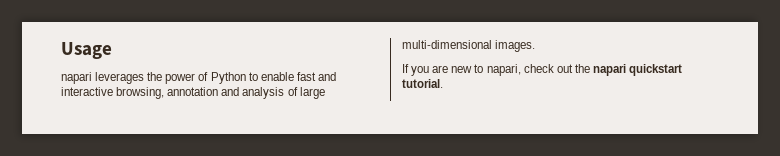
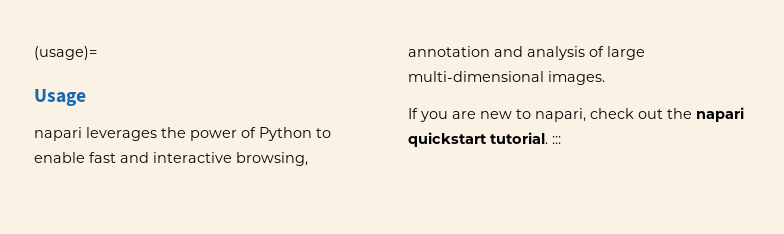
(61, 50) none -> [34,46,97,60] (usage)= //
(443, 83) none -> [552,136,561,144] :::

